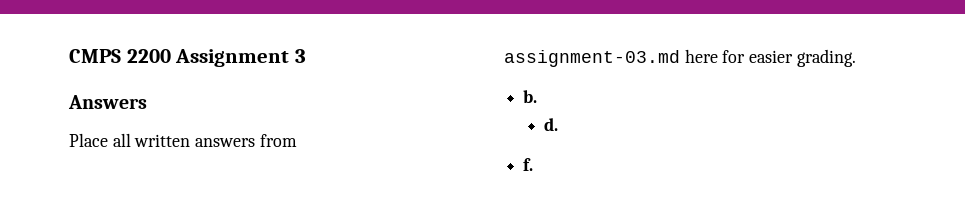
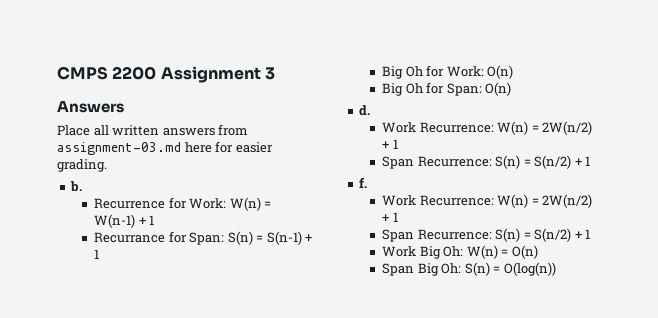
[544,118,559,131] [523,158,534,171] d. // f. -> [94,197,272,211] [94,214,155,228] [94,231,313,245] [94,249,100,259] [382,65,514,79] [382,82,512,96] [359,105,371,116] [382,121,593,135] [382,139,398,149] [382,155,591,169] [359,177,368,188] [382,194,593,208] [382,212,398,222] [382,228,591,242] [382,245,538,259] [382,262,556,276] Recurrence for Work: W(n) = W(n-1) + 1 // Recurrance for Span: S(n) = S(n-1) + 1 // Big Oh for Work: O(n) // Big Oh for Span: O(n) // d. // Work Recurrence: W(n) = 2W(n/2) + 1 // Span Recurrence: S(n) = S(n/2) + 1 // f. // Work Recurrence: W(n) = 2W(n/2) + 1 // Span Recurrence: S(n) = S(n/2) + 1 // Work Big Oh: W(n) = O(n) // Span Big Oh: S(n) = O(log(n))

